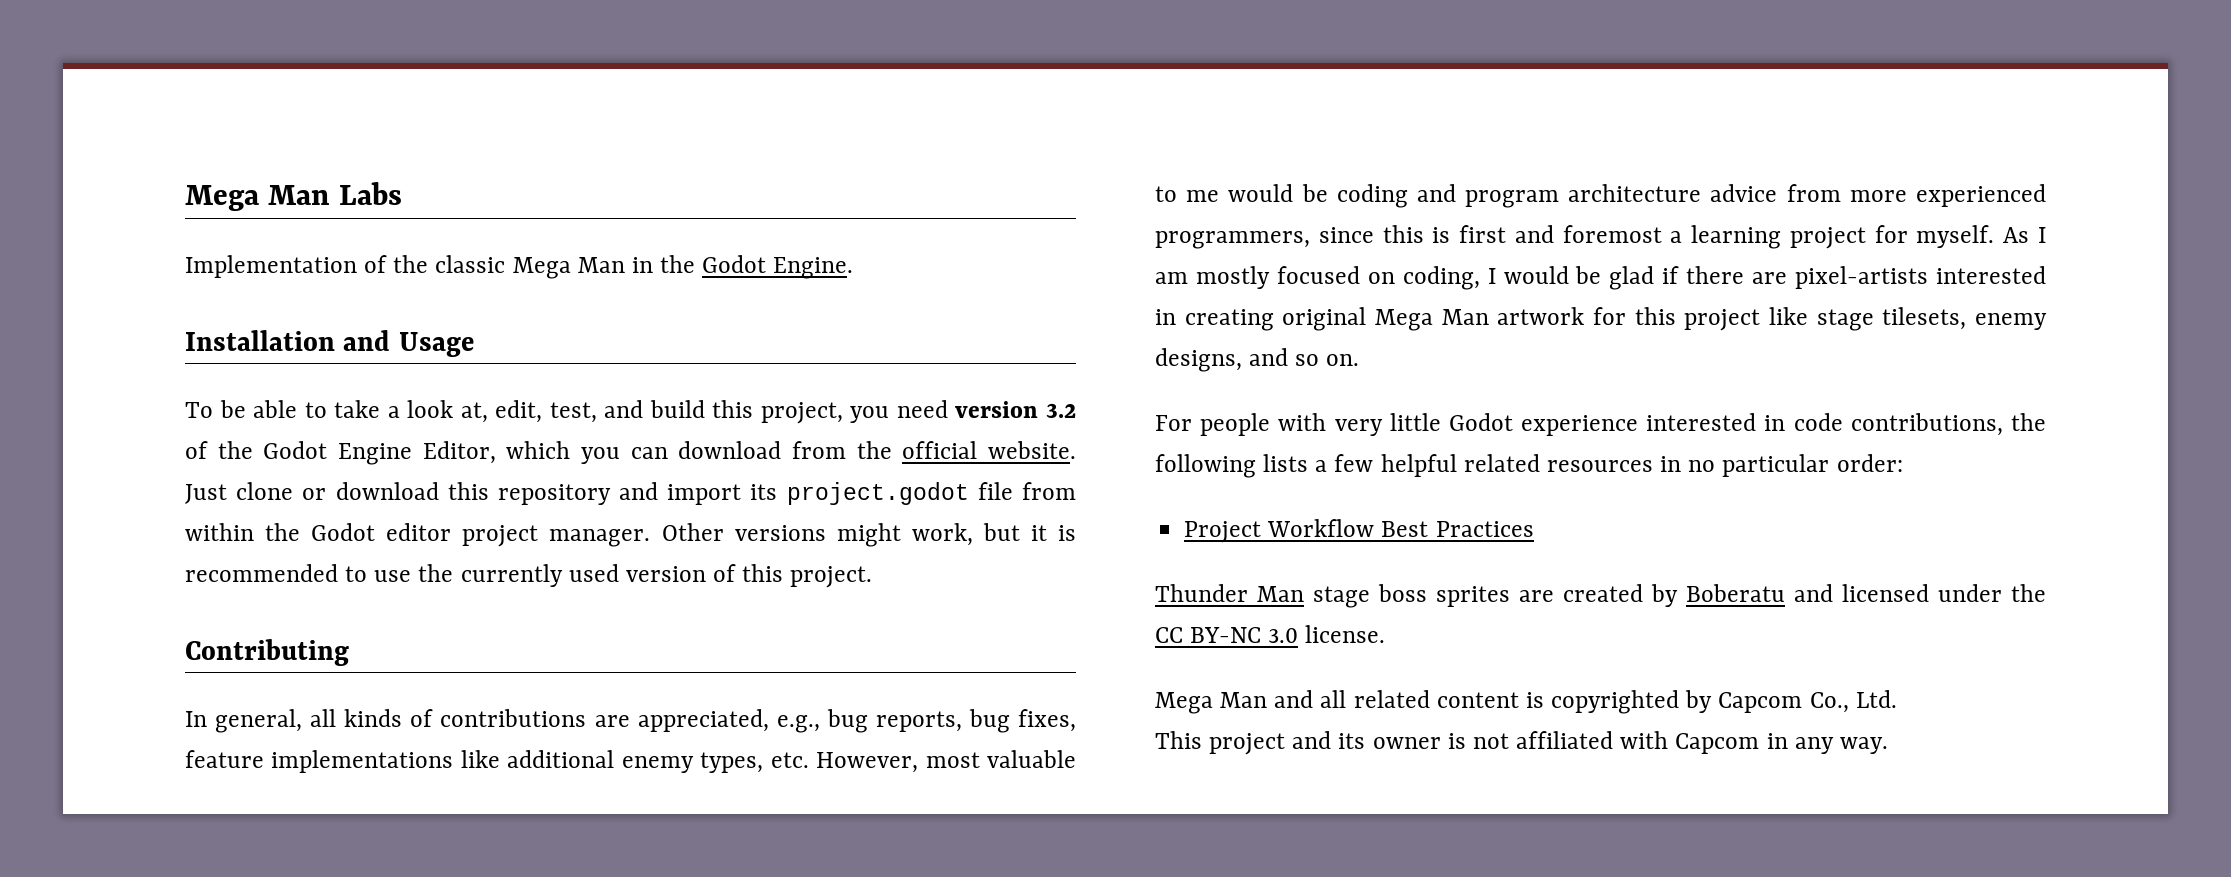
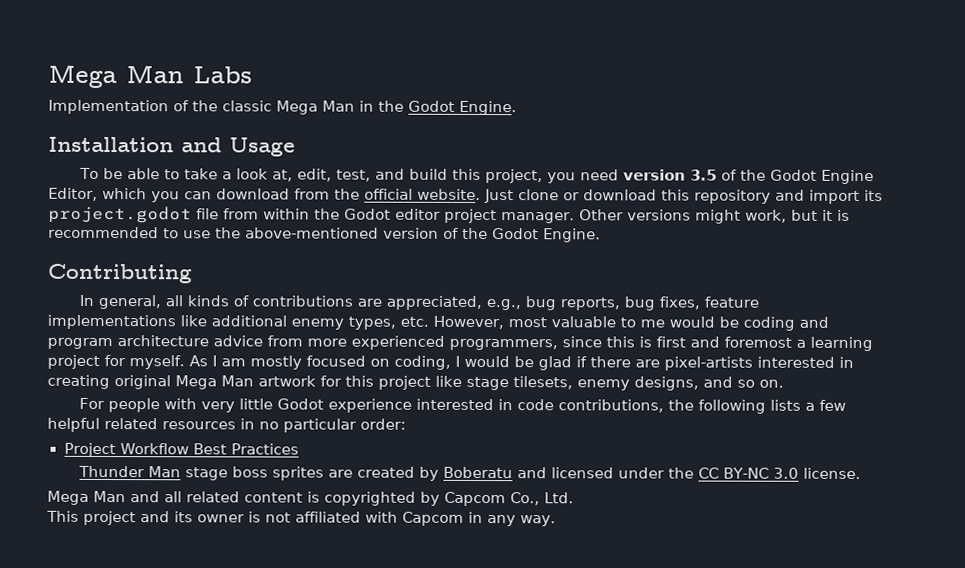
[1045,403,1076,418] 3.2 -> [690,169,718,181] 3.5
[460,564,873,588] currently used version of this project. -> [245,227,601,243] above-mentioned version of the Godot Engine.

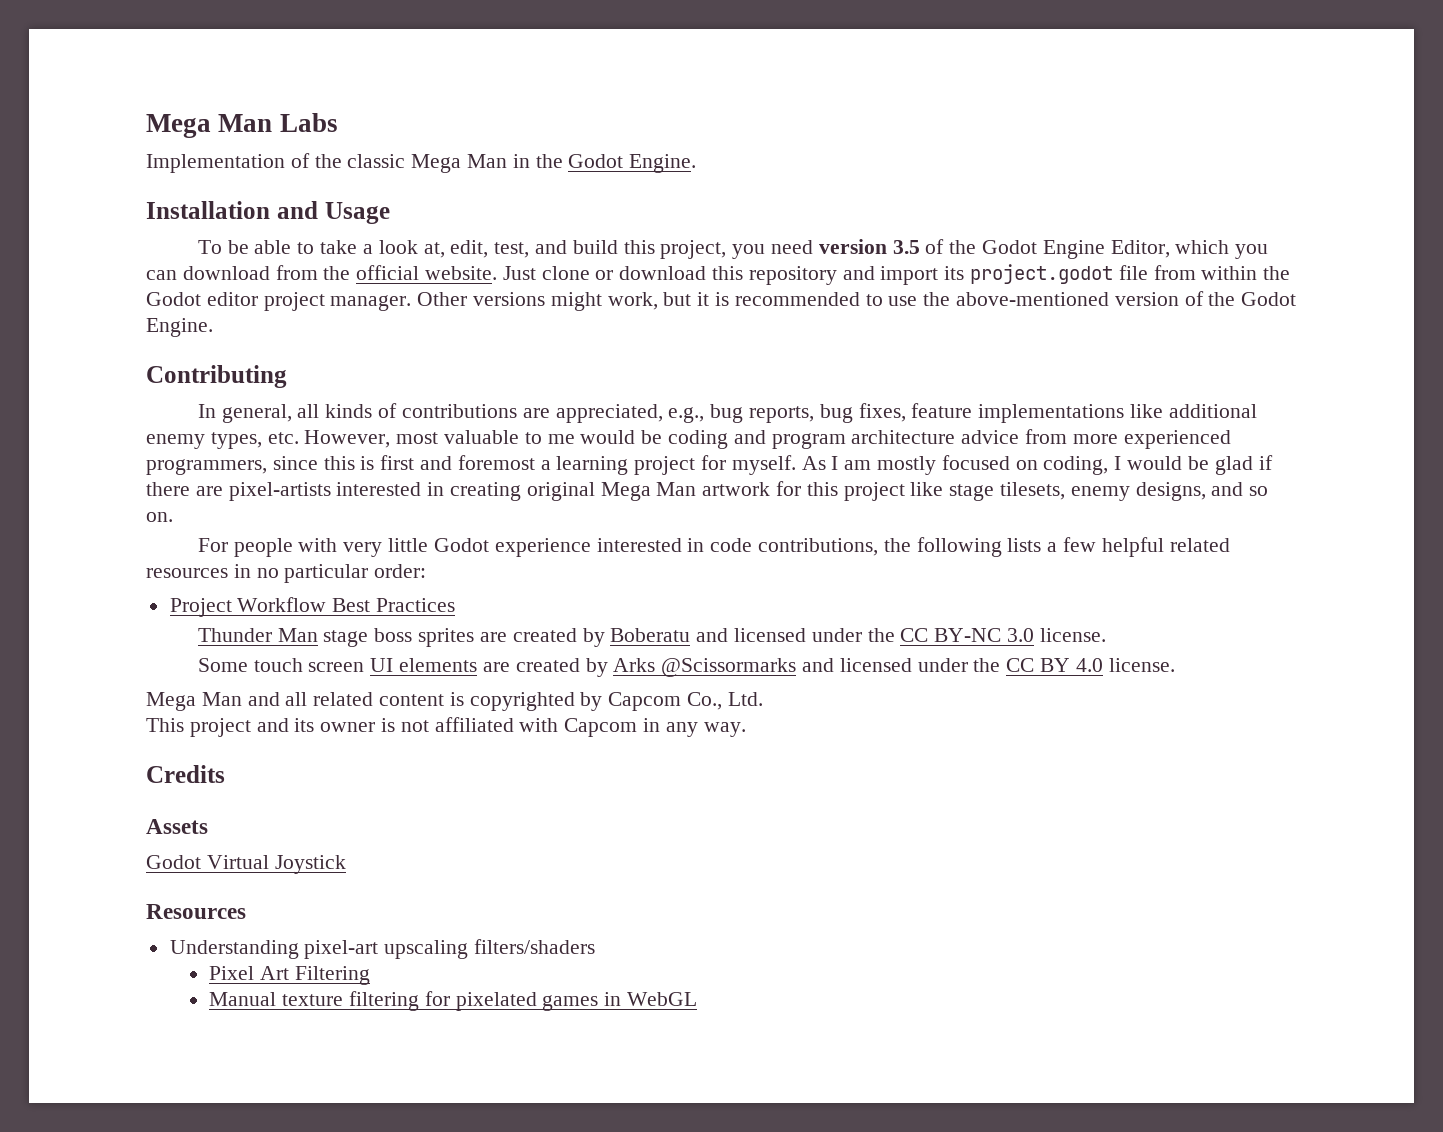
(862, 473) none -> [197,658,1175,677] // Some touch screen UI elements are created by Arks @Scissormarks and licensed under the CC BY 4.0 license.
(556, 521) none -> [146,765,225,783] [146,819,208,834] [146,855,346,874] [146,904,246,919] [169,939,596,959] [209,966,370,985] [209,991,698,1011] // Credits // Assets // Godot Virtual Joystick // Resources // Understanding pixel-art upscaling filters/shaders // Pixel Art Filtering // Manual texture filtering for pixelated games in WebGL

